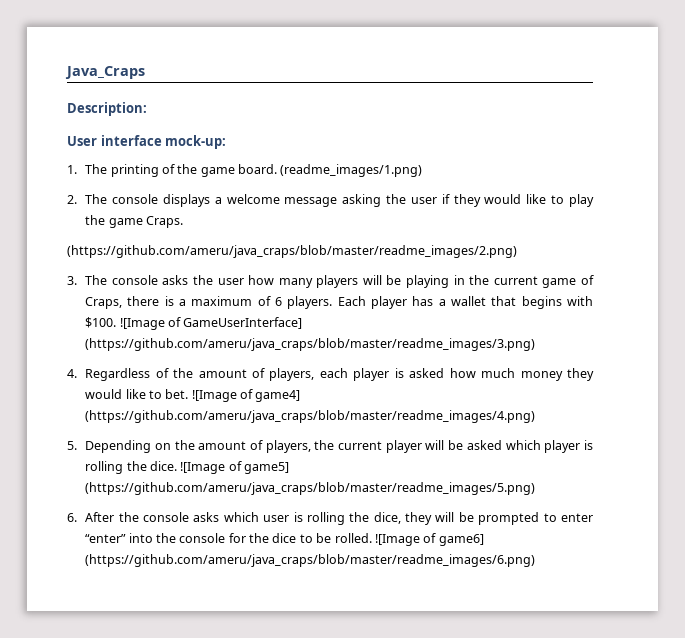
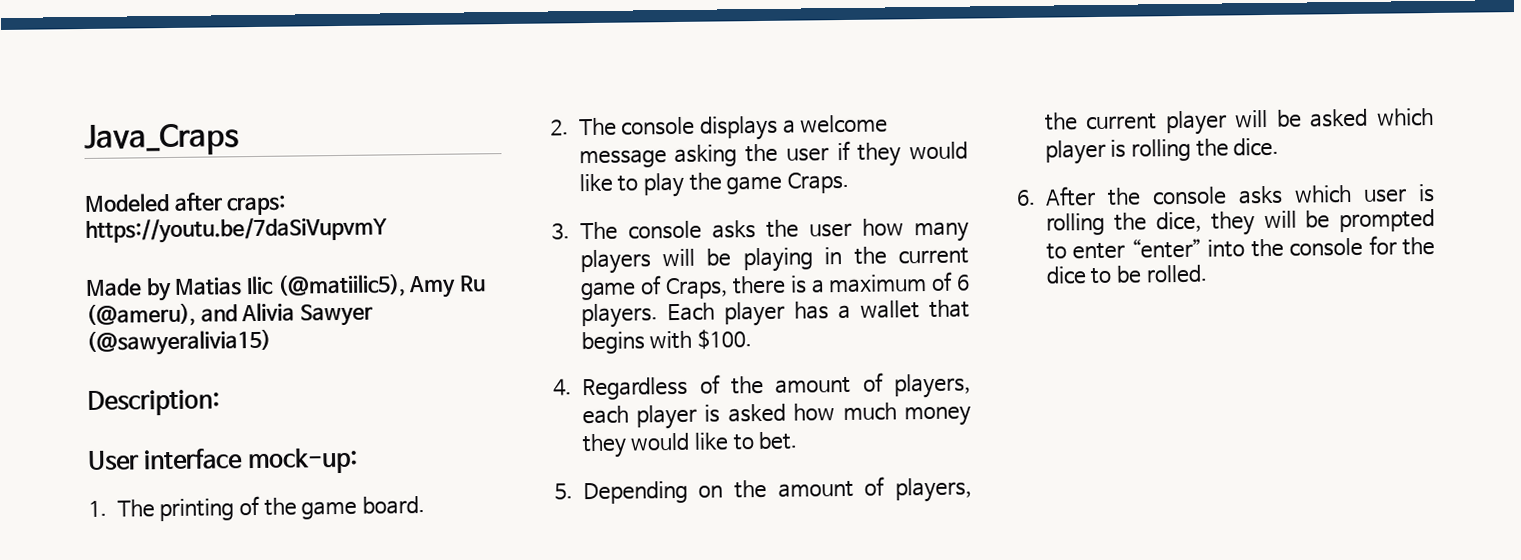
(145, 72) none -> [84,192,287,216] [85,216,388,245] [85,273,486,302] [86,302,373,328] [86,328,271,357] // Modeled after craps: https://youtu.be/7daSiVupvmY // Made by Matias Ilic (@matiilic5), Amy Ru (@ameru), and Alivia Sawyer (@sawyeralivia15)
[280,164,423,177] (readme_images/1.png) -> (425, 505) none
[67,245,517,258] // (https://github.com/ameru/java_craps/blob/master/readme_images/2.png) -> (849, 182) none
[119,317,303,330] [85,338,536,351] ![Image of GameUserInterface] (https://github.com/ameru/java_craps/blob/master/readme_images/3.png) -> (752, 339) none
[191,389,301,402] [85,410,536,423] ![Image of game4] (https://github.com/ameru/java_craps/blob/master/readme_images/4.png) -> (799, 441) none
[180,461,290,474] [85,482,536,495] ![Image of game5] (https://github.com/ameru/java_craps/blob/master/readme_images/5.png) -> (1280, 147) none
[374,533,484,546] [85,554,536,567] ![Image of game6] (https://github.com/ameru/java_craps/blob/master/readme_images/6.png) -> (1208, 274) none

